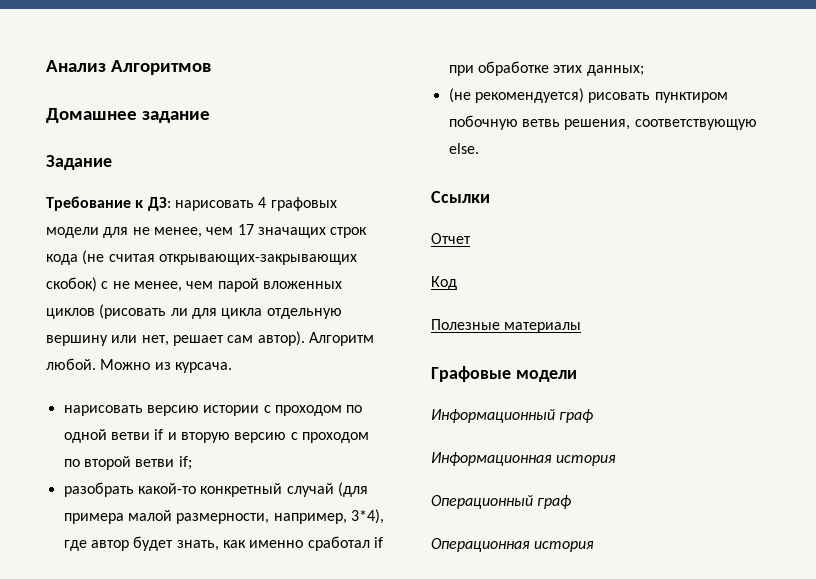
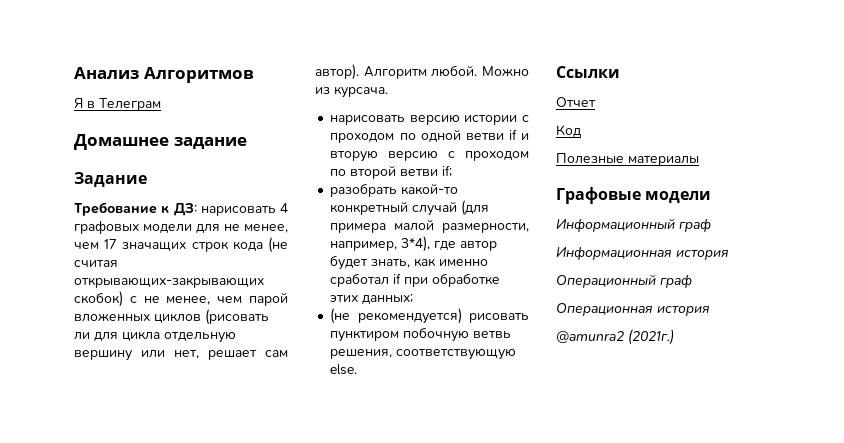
(211, 67) none -> [74,98,161,111] // Я в Телеграм
(595, 546) none -> [556,329,674,345] // @amunra2 (2021г.)

